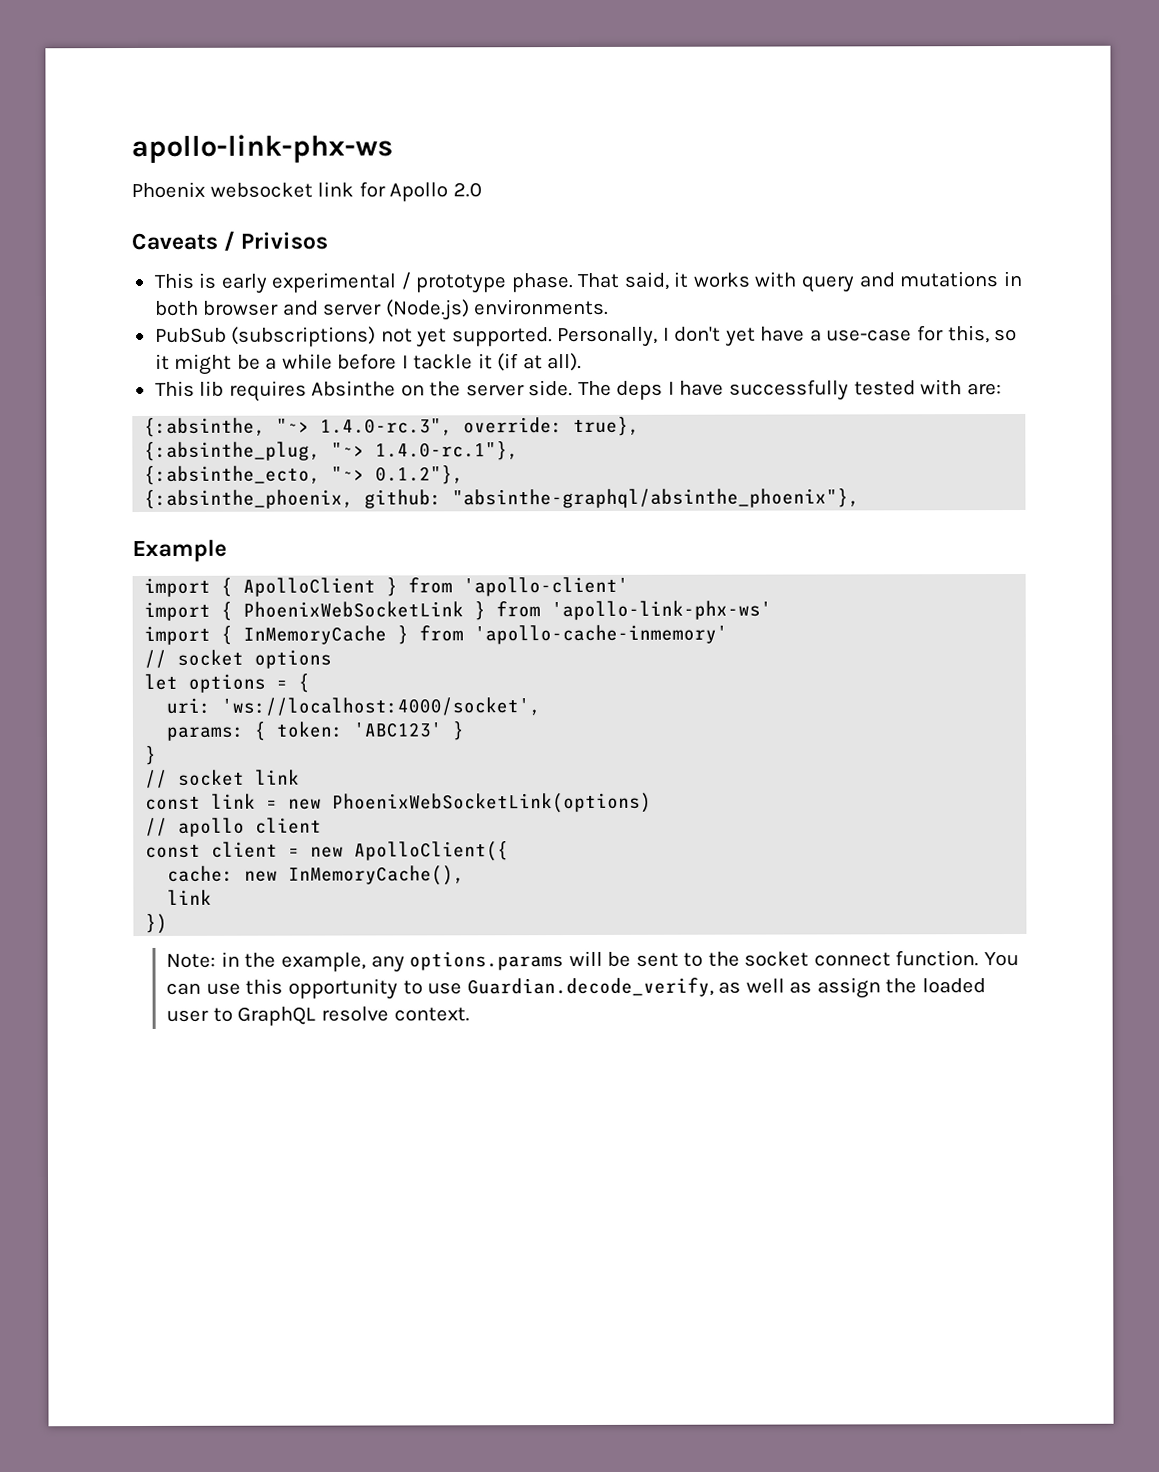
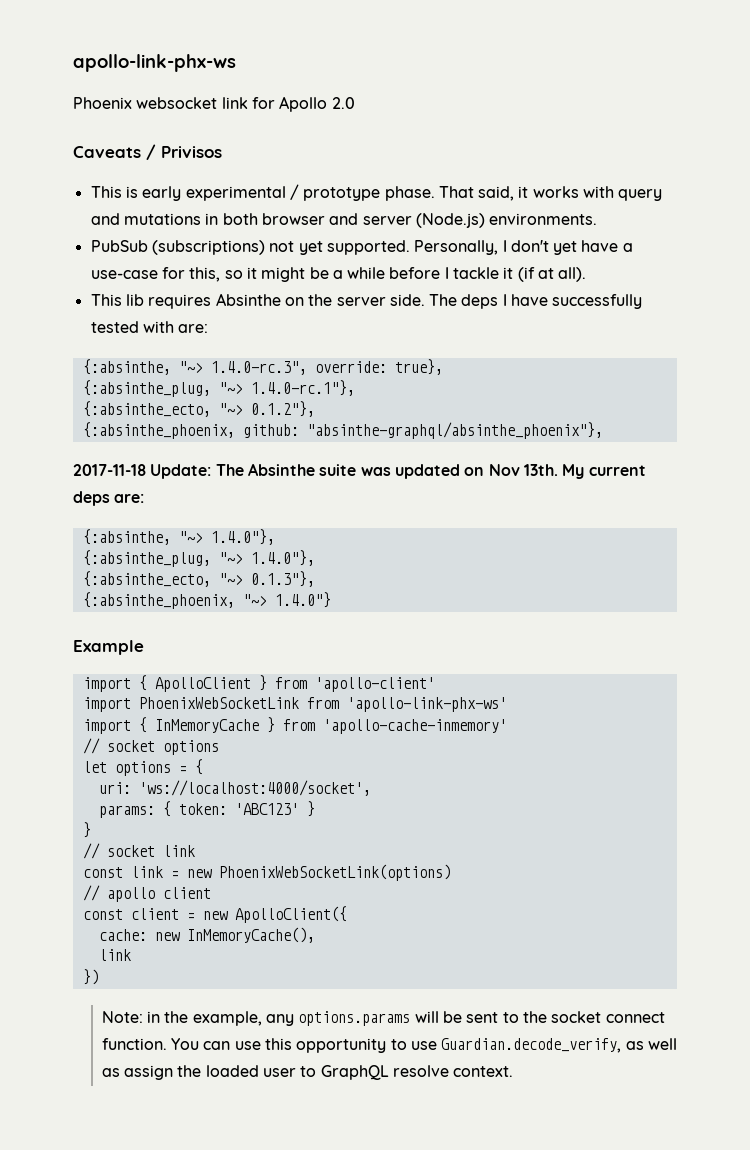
(861, 498) none -> [73,463,646,479] [73,491,145,506] [82,529,275,545] [82,550,315,567] [82,571,315,587] [82,592,331,609] // 2017-11-18 Update: The Absinthe suite was updated on Nov 13th. My current deps are: // {:absinthe, "~> 1.4.0"}, // {:absinthe_plug, "~> 1.4.0"}, // {:absinthe_ecto, "~> 0.1.3"}, // {:absinthe_phoenix, "~> 1.4.0"}
[221,601,487,621] { PhoenixWebSocketLink } -> [138,697,299,709] PhoenixWebSocketLink

